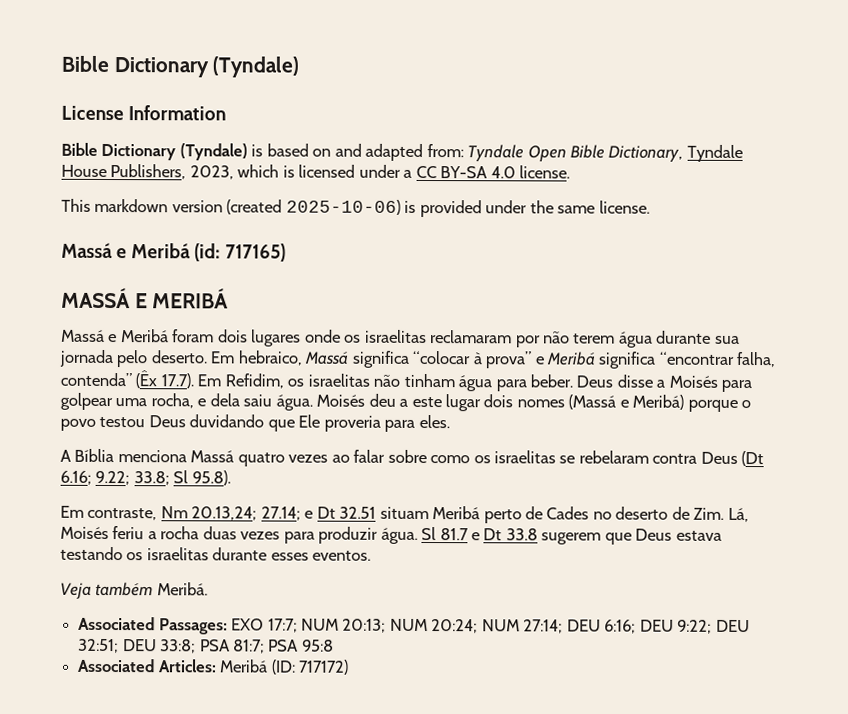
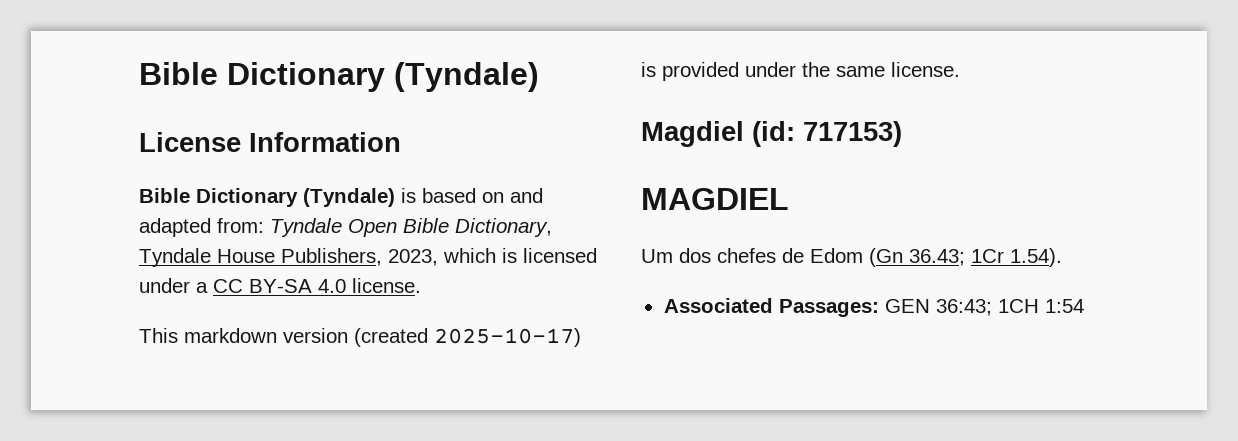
[285,199,401,215] 2025-10-06) -> [434,328,581,347] 2025-10-17)
[61,242,286,262] [61,287,230,309] [61,329,740,348] [59,349,777,369] [60,370,753,393] [60,392,752,412] [60,414,450,432] [60,448,765,467] [60,470,231,486] [60,505,749,524] [60,526,722,545] [60,546,372,561] [60,581,208,599] [78,616,750,635] [78,638,334,654] [78,658,349,675] Massá e Meribá (id: 717165) // MASSÁ E MERIBÁ // Massá e Meribá foram dois lugares onde os israelitas reclamaram por não terem água durante sua jornada pelo deserto. Em hebraico, Massá significa “colocar à prova” e Meribá significa “encontrar falha, contenda” (Êx 17.7). Em Refidim, os israelitas não tinham água para beber. Deus disse a Moisés para golpear uma rocha, e dela saiu água. Moisés deu a este lugar dois nomes (Massá e Meribá) porque o povo testou Deus duvidando que Ele proveria para eles. // A Bíblia menciona Massá quatro vezes ao falar sobre como os israelitas se rebelaram contra Deus (Dt 6.16; 9.22; 33.8; Sl 95.8). // Em contraste, Nm 20.13,24; 27.14; e Dt 32.51 situam Meribá perto de Cades no deserto de Zim. Lá, Moisés feriu a rocha duas vezes para produzir água. Sl 81.7 e Dt 33.8 sugerem que Deus estava testando os israelitas durante esses eventos. // Veja também Meribá. // Associated Passages: EXO 17:7; NUM 20:13; NUM 20:24; NUM 27:14; DEU 6:16; DEU 9:22; DEU 32:51; DEU 33:8; PSA 81:7; PSA 95:8 // Associated Articles: Meribá (ID: 717172) -> [641,121,902,147] [641,188,789,210] [641,248,1062,267] [663,298,1084,317] Magdiel (id: 717153) // MAGDIEL // Um dos chefes de Edom (Gn 36.43; 1Cr 1.54). // Associated Passages: GEN 36:43; 1CH 1:54

